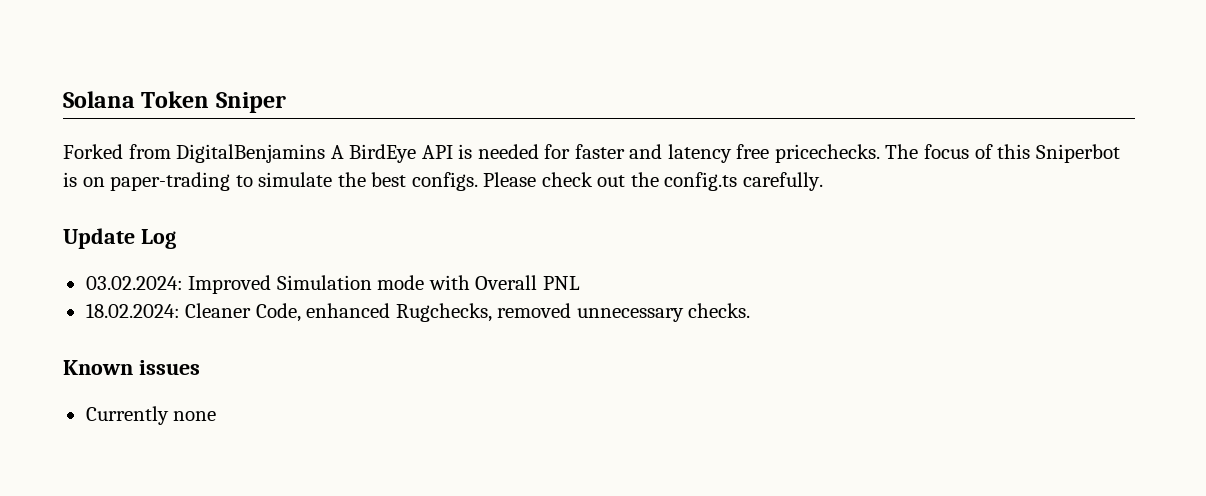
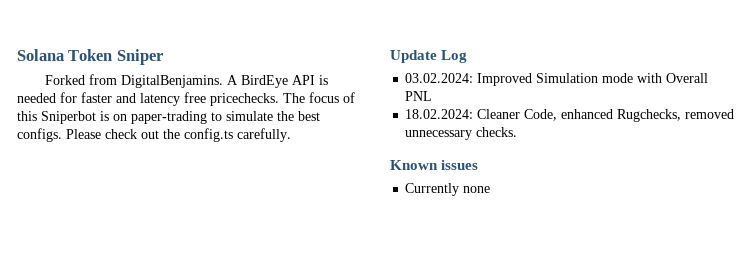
[176,144,326,163] DigitalBenjamins -> [120,75,223,88] DigitalBenjamins.

